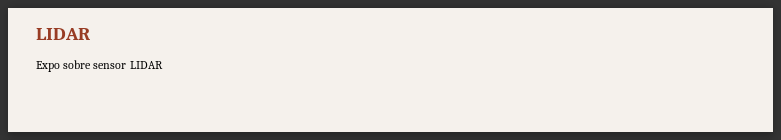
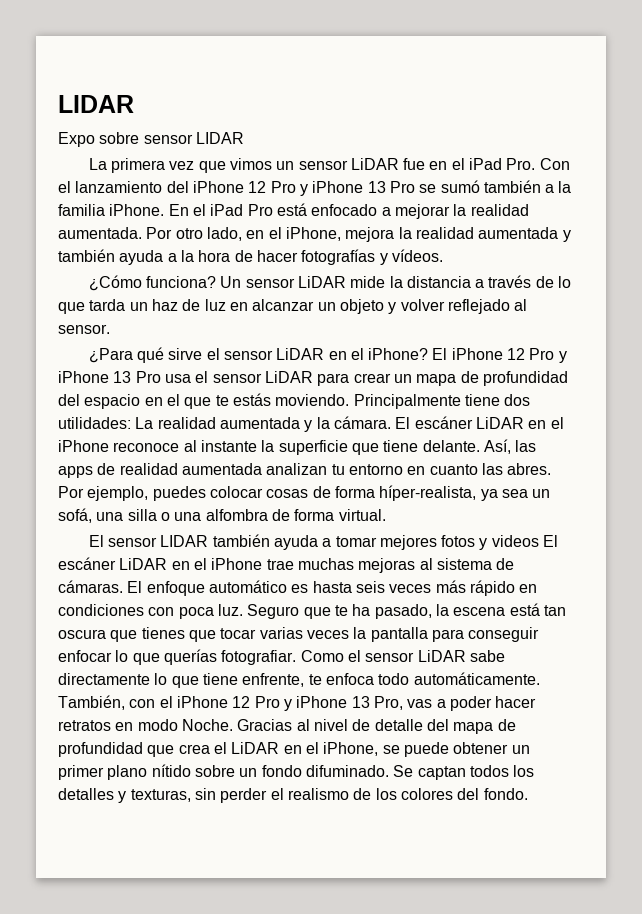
(163, 65) none -> [88,158,570,173] [58,180,572,196] [58,203,529,219] [58,227,571,242] [58,249,443,265] [88,275,572,291] [58,299,528,314] [58,324,110,334] [88,347,567,363] [58,371,568,386] [58,393,531,409] [58,416,564,432] [58,439,537,455] [58,463,552,478] [58,485,551,501] [58,508,386,523] [88,534,559,550] [58,557,515,573] [58,580,538,596] [58,603,566,619] [58,627,540,642] [58,649,505,665] [58,672,540,688] [58,695,537,711] [58,719,516,734] [58,742,530,757] [58,764,535,780] [58,788,528,803] // La primera vez que vimos un sensor LiDAR fue en el iPad Pro. Con el lanzamiento del iPhone 12 Pro y iPhone 13 Pro se sumó también a la familia iPhone. En el iPad Pro está enfocado a mejorar la realidad aumentada. Por otro lado, en el iPhone, mejora la realidad aumentada y también ayuda a la hora de hacer fotografías y vídeos. // ¿Cómo funciona? Un sensor LiDAR mide la distancia a través de lo que tarda un haz de luz en alcanzar un objeto y volver reflejado al sensor. // ¿Para qué sirve el sensor LiDAR en el iPhone? El iPhone 12 Pro y iPhone 13 Pro usa el sensor LiDAR para crear un mapa de profundidad del espacio en el que te estás moviendo. Principalmente tiene dos utilidades: La realidad aumentada y la cámara. El escáner LiDAR en el iPhone reconoce al instante la superficie que tiene delante. Así, las apps de realidad aumentada analizan tu entorno en cuanto las abres. Por ejemplo, puedes colocar cosas de forma híper-realista, ya sea un sofá, una silla o una alfombra de forma virtual. // El sensor LIDAR también ayuda a tomar mejores fotos y videos El escáner LiDAR en el iPhone trae muchas mejoras al sistema de cámaras. El enfoque automático es hasta seis veces más rápido en condiciones con poca luz. Seguro que te ha pasado, la escena está tan oscura que tienes que tocar varias veces la pantalla para conseguir enfocar lo que querías fotografiar. Como el sensor LiDAR sabe directamente lo que tiene enfrente, te enfoca todo automáticamente. También, con el iPhone 12 Pro y iPhone 13 Pro, vas a poder hacer retratos en modo Noche. Gracias al nivel de detalle del mapa de profundidad que crea el LiDAR en el iPhone, se puede obtener un primer plano nítido sobre un fondo difuminado. Se captan todos los detalles y texturas, sin perder el realismo de los colores del fondo.

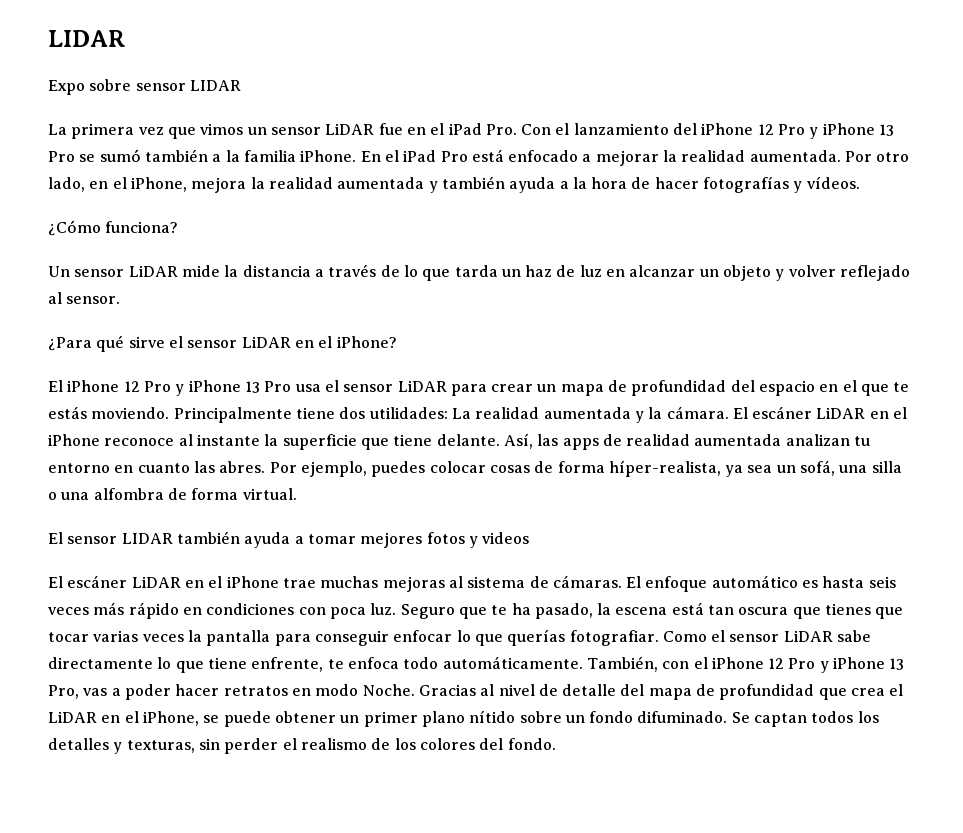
(216, 282) none -> (179, 227) //
(429, 354) none -> (397, 342) //
(539, 541) none -> (530, 538) //

